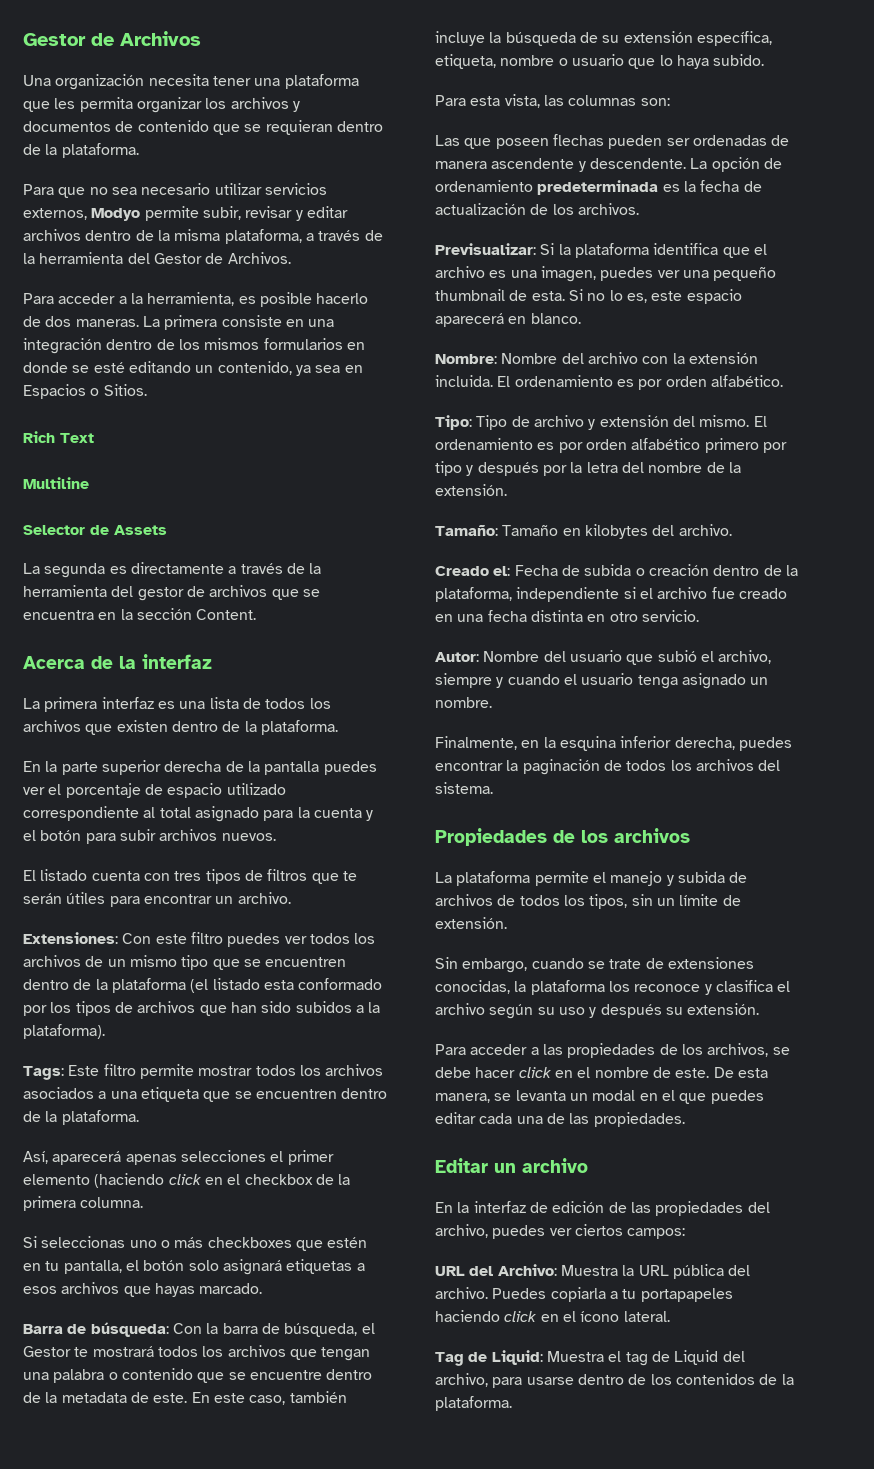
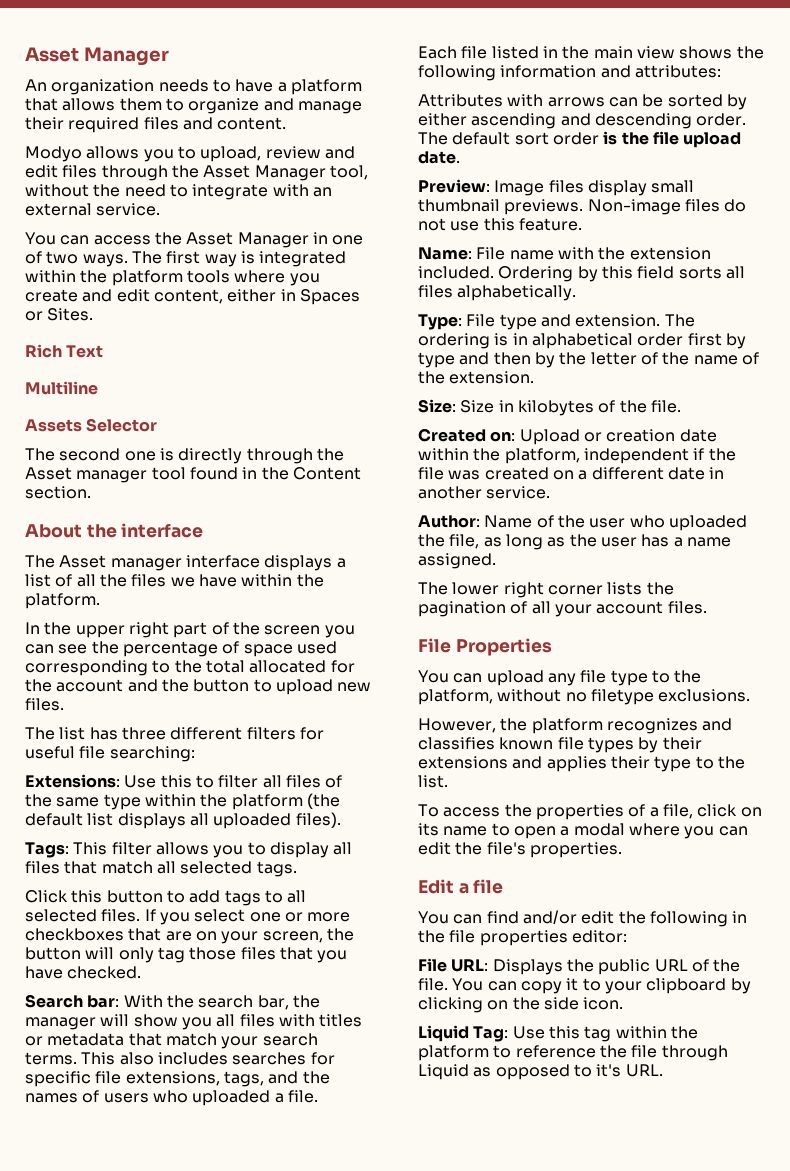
[23,31,201,46] [23,74,359,90] [23,97,300,113] [23,120,383,135] [23,143,139,158] [23,183,327,198] [23,206,348,221] [23,229,383,244] [23,252,291,264] [23,292,369,307] [23,315,335,330] [23,338,365,354] [23,361,363,376] [23,384,147,399] Gestor de Archivos // Una organización necesita tener una plataforma que les permita organizar los archivos y documentos de contenido que se requieran dentro de la plataforma. // Para que no sea necesario utilizar servicios externos, Modyo permite subir, revisar y editar archivos dentro de la misma plataforma, a través de la herramienta del Gestor de Archivos. // Para acceder a la herramienta, es posible hacerlo de dos maneras. La primera consiste en una integración dentro de los mismos formularios en donde se esté editando un contenido, ya sea en Espacios o Sitios. -> [25,47,169,66] [25,79,362,95] [25,98,362,114] [25,117,287,133] [25,146,355,162] [25,165,368,181] [25,184,332,200] [25,203,161,216] [25,232,364,248] [25,251,347,267] [25,270,320,286] [25,289,360,305] [25,308,94,321] Asset Manager // An organization needs to have a platform that allows them to organize and manage their required files and content. // Modyo allows you to upload, review and edit files through the Asset Manager tool, without the need to integrate with an external service. // You can access the Asset Manager in one of two ways. The first way is integrated within the platform tools where you create and edit content, either in Spaces or Sites.
(89, 483) none -> [25,419,82,432] Assets
[90,525,167,535] [23,562,322,578] [23,585,320,601] [23,608,257,620] [23,654,212,669] [23,697,331,712] [23,720,338,735] [23,760,377,775] [23,783,286,798] [23,806,374,822] [23,829,276,844] [23,869,357,884] [23,892,291,907] [23,932,376,947] [23,955,347,970] [23,978,383,993] [23,1001,381,1016] [23,1024,105,1039] [23,1064,384,1080] [23,1087,388,1102] [23,1110,139,1125] [23,1150,334,1165] [23,1173,351,1188] [23,1196,144,1211] [23,1236,368,1251] [23,1259,365,1275] [23,1282,263,1297] [23,1322,375,1337] [23,1345,371,1361] [23,1368,373,1383] [23,1391,347,1405] [435,31,772,46] [435,54,765,69] [435,94,670,108] [435,134,790,149] [435,157,782,172] [435,180,762,195] [435,203,639,215] [435,243,767,258] [435,266,777,282] [435,289,742,304] [435,313,581,327] [435,352,758,364] [435,375,783,390] [435,415,767,430] [435,438,787,453] [435,461,741,476] [435,484,507,496] [435,524,732,539] [435,564,798,576] [435,587,787,602] [435,610,699,622] [435,650,772,665] [435,673,769,689] [435,697,492,708] [435,736,792,751] [435,759,781,775] [435,782,493,794] [435,828,690,846] [435,871,748,886] [435,894,741,909] [435,917,507,929] [435,957,754,973] [435,980,791,995] [435,1003,760,1019] [435,1043,790,1058] [435,1067,768,1078] [435,1090,764,1104] [435,1112,685,1127] [435,1158,588,1173] [435,1201,770,1216] [435,1224,686,1239] [435,1264,751,1279] [435,1287,733,1302] [435,1310,670,1322] [435,1350,745,1366] [435,1373,794,1388] [435,1396,512,1411] de Assets // La segunda es directamente a través de la herramienta del gestor de archivos que se encuentra en la sección Content. // Acerca de la interfaz // La primera interfaz es una lista de todos los archivos que existen dentro de la plataforma. // En la parte superior derecha de la pantalla puedes ver el porcentaje de espacio utilizado correspondiente al total asignado para la cuenta y el botón para subir archivos nuevos. // El listado cuenta con tres tipos de filtros que te serán útiles para encontrar un archivo. // Extensiones: Con este filtro puedes ver todos los archivos de un mismo tipo que se encuentren dentro de la plataforma (el listado esta conformado por los tipos de archivos que han sido subidos a la plataforma). // Tags: Este filtro permite mostrar todos los archivos asociados a una etiqueta que se encuentren dentro de la plataforma. // Así, aparecerá apenas selecciones el primer elemento (haciendo click en el checkbox de la primera columna. // Si seleccionas uno o más checkboxes que estén en tu pantalla, el botón solo asignará etiquetas a esos archivos que hayas marcado. // Barra de búsqueda: Con la barra de búsqueda, el Gestor te mostrará todos los archivos que tengan una palabra o contenido que se encuentre dentro de la metadata de este. En este caso, también incluye la búsqueda de su extensión específica, etiqueta, nombre o usuario que lo haya subido. // Para esta vista, las columnas son: // Las que poseen flechas pueden ser ordenadas de manera ascendente y descendente. La opción de ordenamiento predeterminada es la fecha de actualización de los archivos. // Previsualizar: Si la plataforma identifica que el archivo es una imagen, puedes ver una pequeño thumbnail de esta. Si no lo es, este espacio aparecerá en blanco. // Nombre: Nombre del archivo con la extensión incluida. El ordenamiento es por orden alfabético. // Tipo: Tipo de archivo y extensión del mismo. El ordenamiento es por orden alfabético primero por tipo y después por la letra del nombre de la extensión. // Tamaño: Tamaño en kilobytes del archivo. // Creado el: Fecha de subida o creación dentro de la plataforma, independiente si el archivo fue creado en una fecha distinta en otro servicio. // Autor: Nombre del usuario que subió el archivo, siempre y cuando el usuario tenga asignado un nombre. // Finalmente, en la esquina inferior derecha, puedes encontrar la paginación de todos los archivos del sistema. // Propiedades de los archivos // La plataforma permite el manejo y subida de archivos de todos los tipos, sin un límite de extensión. // Sin embargo, cuando se trate de extensiones conocidas, la plataforma los reconoce y clasifica el archivo según su uso y después su extensión. // Para acceder a las propiedades de los archivos, se debe hacer click en el nombre de este. De esta manera, se levanta un modal en el que puedes editar cada una de las propiedades. // Editar un archivo // En la interfaz de edición de las propiedades del archivo, puedes ver ciertos campos: // URL del Archivo: Muestra la URL pública del archivo. Puedes copiarla a tu portapapeles haciendo click en el ícono lateral. // Tag de Liquid: Muestra el tag de Liquid del archivo, para usarse dentro de los contenidos de la plataforma. -> [25,448,344,464] [25,467,361,483] [25,486,91,499] [25,523,204,538] [25,555,346,571] [25,574,324,587] [25,593,100,609] [25,622,355,638] [25,641,337,657] [25,660,355,676] [25,679,372,695] [25,698,64,711] [25,727,324,740] [25,746,195,762] [25,774,343,788] [25,793,340,810] [25,812,341,829] [25,842,353,858] [25,861,297,877] [25,890,307,906] [25,909,351,925] [25,928,354,944] [25,947,348,963] [25,966,142,979] [25,994,320,1010] [25,1014,363,1030] [25,1033,318,1049] [25,1052,335,1065] [25,1071,330,1087] [25,1090,318,1106] [418,46,764,59] [418,65,721,81] [418,94,747,110] [418,113,747,129] [418,131,742,148] [418,151,460,164] [418,179,695,196] [418,199,747,215] [418,218,582,231] [418,247,711,260] [418,266,745,282] [418,285,577,301] [418,314,695,330] [418,333,746,349] [418,352,759,368] [418,371,535,384] [418,399,681,416] [418,428,717,445] [418,448,736,464] [418,467,725,480] [418,486,551,499] [418,515,747,531] [418,534,731,550] [418,553,496,569] [418,582,674,598] [418,601,707,617] [418,638,552,656] [418,670,702,686] [418,689,751,705] [418,718,733,734] [418,737,702,753] [418,756,745,772] [418,775,448,788] [418,804,762,820] [418,823,748,839] [418,842,622,858] [418,879,504,894] [418,910,748,927] [418,930,627,946] [418,958,741,975] [418,978,751,994] [418,997,624,1013] [418,1025,698,1042] [418,1045,728,1061] [418,1064,663,1080] // The second one is directly through the Asset manager tool found in the Content section. // About the interface // The Asset manager interface displays a list of all the files we have within the platform. // In the upper right part of the screen you can see the percentage of space used corresponding to the total allocated for the account and the button to upload new files. // The list has three different filters for useful file searching: // Extensions: Use this to filter all files of the same type within the platform (the default list displays all uploaded files). // Tags: This filter allows you to display all files that match all selected tags. // Click this button to add tags to all selected files. If you select one or more checkboxes that are on your screen, the button will only tag those files that you have checked. // Search bar: With the search bar, the manager will show you all files with titles or metadata that match your search terms. This also includes searches for specific file extensions, tags, and the names of users who uploaded a file. // Each file listed in the main view shows the following information and attributes: // Attributes with arrows can be sorted by either ascending and descending order. The default sort order is the file upload date. // Preview: Image files display small thumbnail previews. Non-image files do not use this feature. // Name: File name with the extension included. Ordering by this field sorts all files alphabetically. // Type: File type and extension. The ordering is in alphabetical order first by type and then by the letter of the name of the extension. // Size: Size in kilobytes of the file. // Created on: Upload or creation date within the platform, independent if the file was created on a different date in another service. // Author: Name of the user who uploaded the file, as long as the user has a name assigned. // The lower right corner lists the pagination of all your account files. // File Properties // You can upload any file type to the platform, without no filetype exclusions. // However, the platform recognizes and classifies known file types by their extensions and applies their type to the list. // To access the properties of a file, click on its name to open a modal where you can edit the file's properties. // Edit a file // You can find and/or edit the following in the file properties editor: // File URL: Displays the public URL of the file. You can copy it to your clipboard by clicking on the side icon. // Liquid Tag: Use this tag within the platform to reference the file through Liquid as opposed to it's URL.

